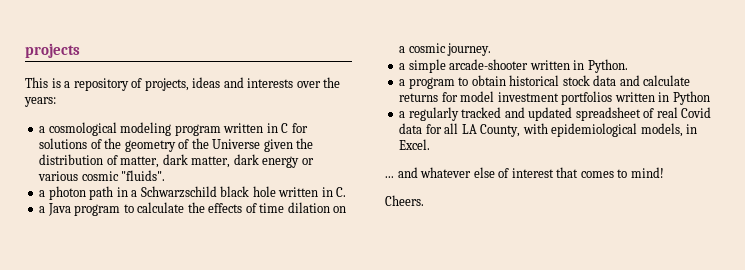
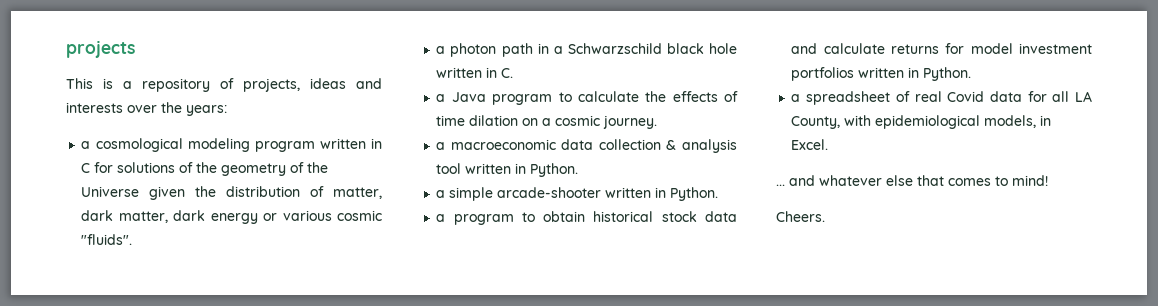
(492, 49) none -> [436,139,737,153] [436,163,579,177] // a macroeconomic data collection & analysis tool written in Python.
[672,91,710,105] [399,107,573,121] Python // a regularly tracked and updated -> [923,67,972,81] [791,94,801,102] Python. // a
[498,168,554,178] of interest -> (913, 180) none

